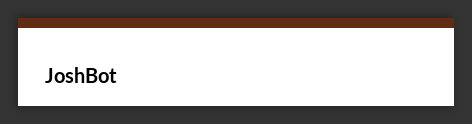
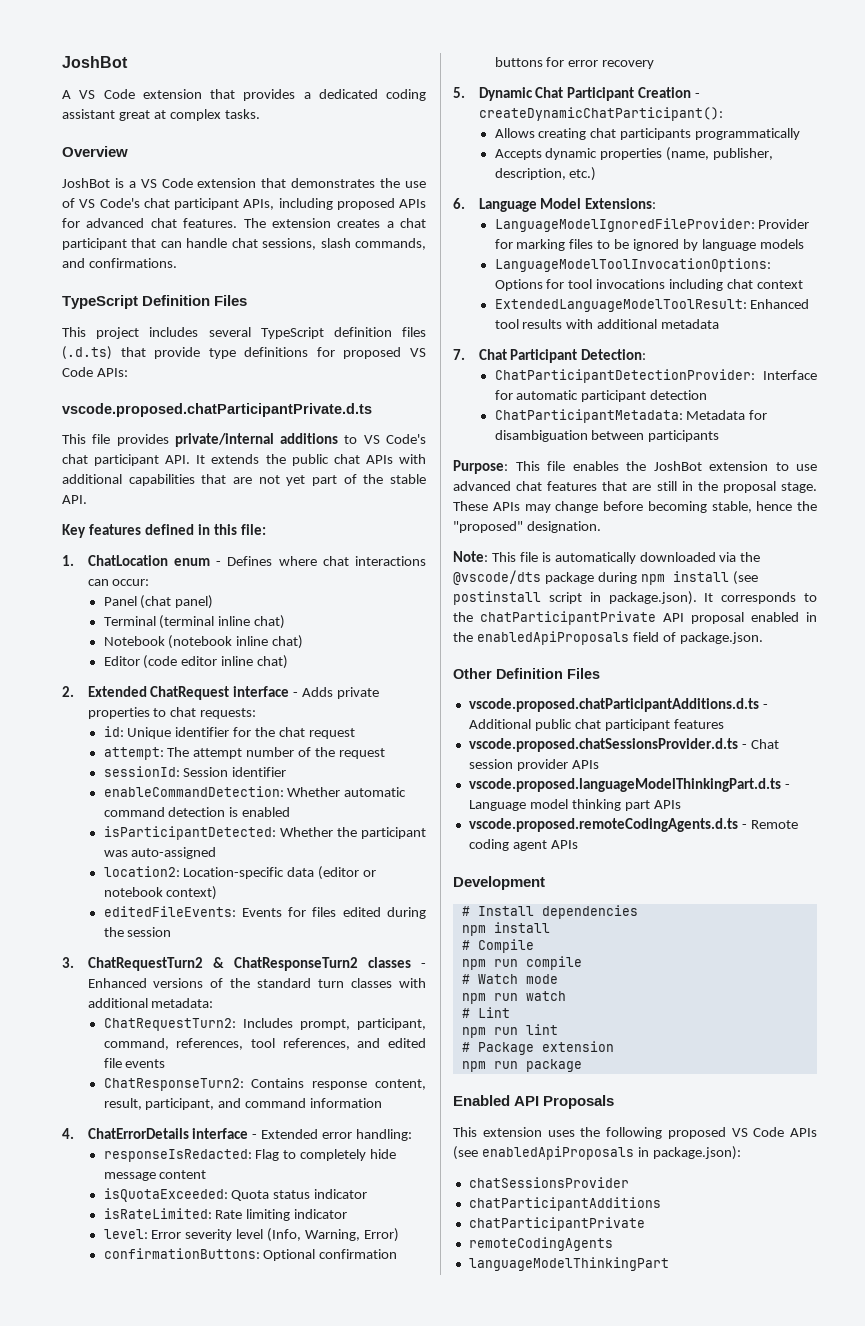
[45,67,117,83] JoshBot -> [62,56,128,68] [62,89,426,101] [62,109,260,121] [62,146,128,157] [62,178,426,188] [62,198,426,210] [62,218,426,228] [62,238,427,250] [62,258,177,268] [62,295,248,309] [62,327,426,339] [62,346,426,360] [62,367,128,377] [62,403,372,417] [62,433,426,447] [62,454,426,466] [62,474,427,486] [62,495,87,504] [62,524,266,538] [62,555,426,566] [87,579,150,586] [103,595,214,609] [103,615,286,629] [103,635,304,649] [103,655,289,669] [62,686,380,700] [87,707,257,719] [103,726,356,739] [103,747,386,760] [103,766,287,777] [103,786,407,797] [103,807,291,817] [103,826,426,840] [103,847,217,859] [103,866,377,880] [103,886,218,900] [103,906,426,919] [103,927,172,937] [62,957,426,971] [87,978,427,988] [87,998,214,1008] [103,1018,427,1031] [103,1038,427,1050] [103,1058,166,1068] [103,1078,426,1091] [103,1098,383,1110] [62,1128,413,1141] [103,1149,397,1162] [103,1170,207,1181] [103,1188,368,1202] [103,1208,348,1221] [103,1228,400,1242] [103,1248,398,1261] [494,57,655,69] [453,87,701,101] [478,107,723,121] [494,128,801,140] [494,147,774,161] [494,167,597,181] [453,198,657,212] [494,218,810,232] [494,239,804,251] [494,258,771,272] [494,279,804,291] [494,299,810,312] [494,319,720,329] [453,349,647,363] [494,369,817,383] [494,390,708,402] [494,409,768,423] [494,430,720,442] [453,460,817,474] [453,481,817,493] [453,501,817,513] [453,521,601,533] [453,551,761,564] [453,570,758,585] [453,591,817,605] [453,611,817,625] [453,631,763,645] [453,668,600,679] [468,698,768,712] [468,719,724,731] [468,738,779,752] [468,759,599,771] [468,778,790,792] [468,799,681,811] [468,818,798,832] [468,839,578,851] [453,876,545,890] [461,905,638,919] [461,922,550,936] [461,939,534,953] [461,956,582,970] [461,974,558,984] [461,991,566,1004] [461,1007,510,1018] [461,1024,558,1038] [461,1041,614,1055] [461,1059,582,1072] [453,1095,615,1109] [453,1127,817,1139] [453,1146,741,1160] [468,1177,629,1188] [468,1197,661,1211] [468,1217,645,1231] [468,1237,613,1251] [468,1257,669,1271] JoshBot // A VS Code extension that provides a dedicated coding assistant great at complex tasks. // Overview // JoshBot is a VS Code extension that demonstrates the use of VS Code's chat participant APIs, including proposed APIs for advanced chat features. The extension creates a chat participant that can handle chat sessions, slash commands, and confirmations. // TypeScript Definition Files // This project includes several TypeScript definition files (.d.ts) that provide type definitions for proposed VS Code APIs: // vscode.proposed.chatParticipantPrivate.d.ts // This file provides private/internal additions to VS Code's chat participant API. It extends the public chat APIs with additional capabilities that are not yet part of the stable API. // Key features defined in this file: // 1. ChatLocation enum - Defines where chat interactions can occur: // Panel (chat panel) // Terminal (terminal inline chat) // Notebook (notebook inline chat) // Editor (code editor inline chat) // 2. Extended ChatRequest interface - Adds private properties to chat requests: // id: Unique identifier for the chat request // attempt: The attempt number of the request // sessionId: Session identifier // enableCommandDetection: Whether automatic command detection is enabled // isParticipantDetected: Whether the participant was auto-assigned // location2: Location-specific data (editor or notebook context) // editedFileEvents: Events for files edited during the session // 3. ChatRequestTurn2 & ChatResponseTurn2 classes - Enhanced versions of the standard turn classes with additional metadata: // ChatRequestTurn2: Includes prompt, participant, command, references, tool references, and edited file events // ChatResponseTurn2: Contains response content, result, participant, and command information // 4. ChatErrorDetails interface - Extended error handling: // responseIsRedacted: Flag to completely hide message content // isQuotaExceeded: Quota status indicator // isRateLimited: Rate limiting indicator // level: Error severity level (Info, Warning, Error) // confirmationButtons: Optional confirmation buttons for error recovery // 5. Dynamic Chat Participant Creation - createDynamicChatParticipant(): // Allows creating chat participants programmatically // Accepts dynamic properties (name, publisher, description, etc.) // 6. Language Model Extensions: // LanguageModelIgnoredFileProvider: Provider for marking files to be ignored by language models // LanguageModelToolInvocationOptions: Options for tool invocations including chat context // ExtendedLanguageModelToolResult: Enhanced tool results with additional metadata // 7. Chat Participant Detection: // ChatParticipantDetectionProvider: Interface for automatic participant detection // ChatParticipantMetadata: Metadata for disambiguation between participants // Purpose: This file enables the JoshBot extension to use advanced chat features that are still in the proposal stage. These APIs may change before becoming stable, hence the "proposed" designation. // Note: This file is automatically downloaded via the @vscode/dts package during npm install (see postinstall script in package.json). It corresponds to the chatParticipantPrivate API proposal enabled in the enabledApiProposals field of package.json. // Other Definition Files // vscode.proposed.chatParticipantAdditions.d.ts - Additional public chat participant features // vscode.proposed.chatSessionsProvider.d.ts - Chat session provider APIs // vscode.proposed.languageModelThinkingPart.d.ts - Language model thinking part APIs // vscode.proposed.remoteCodingAgents.d.ts - Remote coding agent APIs // Development // # Install dependencies // npm install // # Compile // npm run compile // # Watch mode // npm run watch // # Lint // npm run lint // # Package extension // npm run package // Enabled API Proposals // This extension uses the following proposed VS Code APIs (see enabledApiProposals in package.json): // chatSessionsProvider // chatParticipantAdditions // chatParticipantPrivate // remoteCodingAgents // languageModelThinkingPart

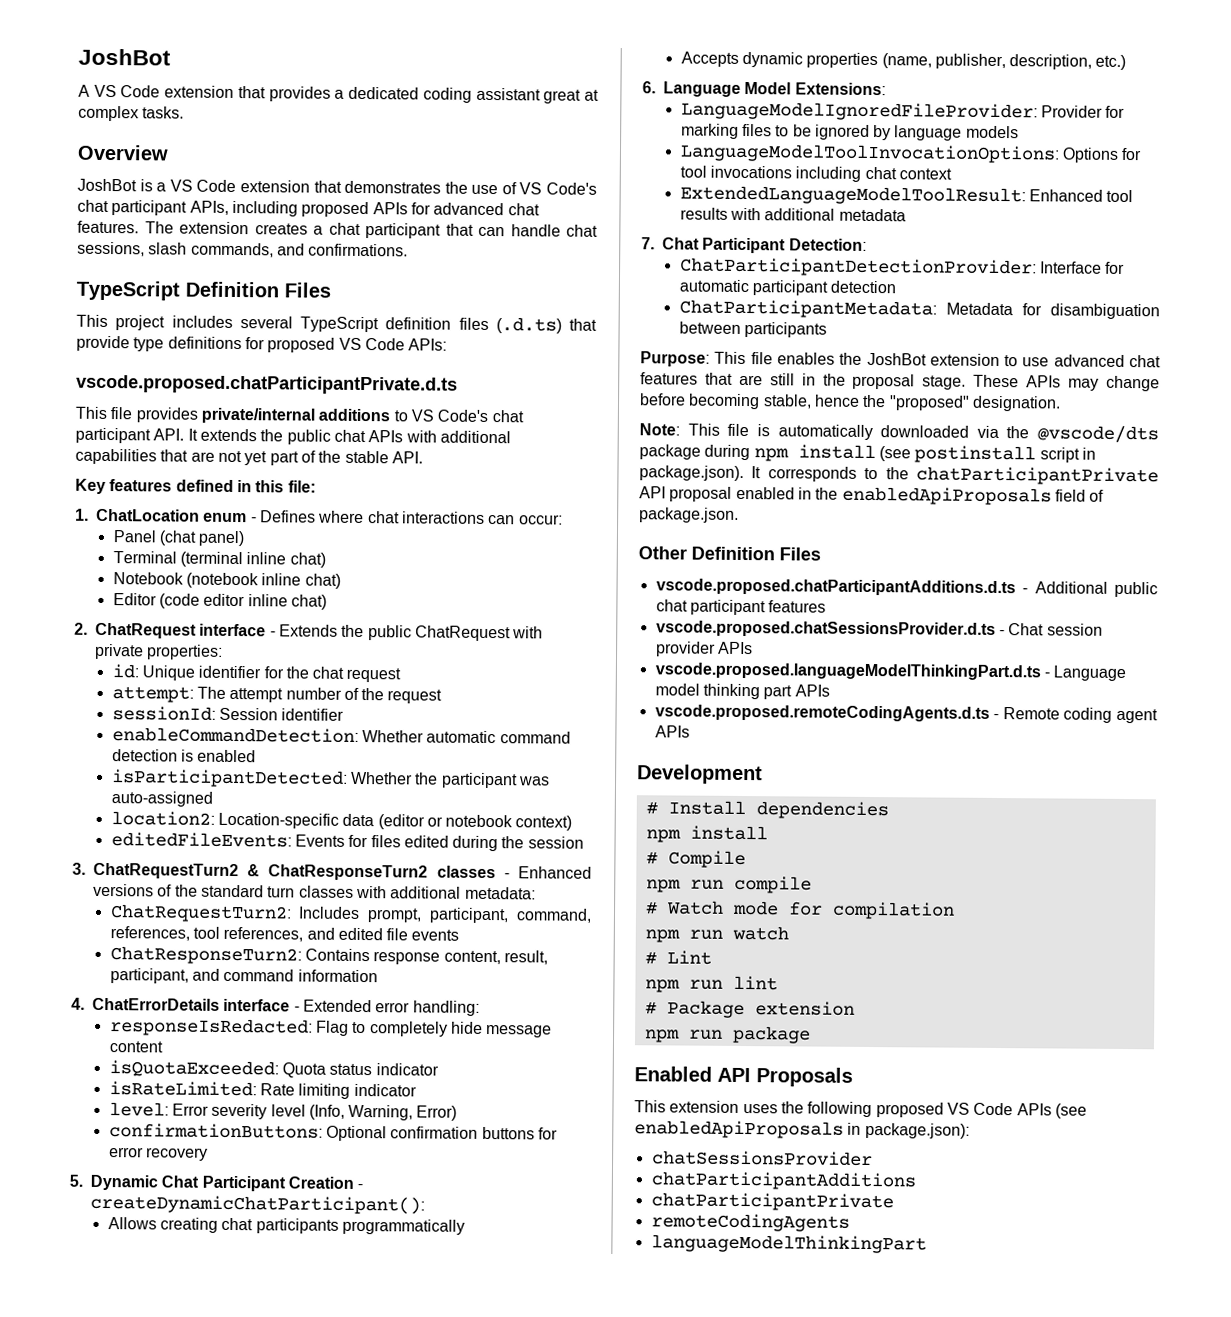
[87,686,147,697] Extended -> (88, 628) none
[302,687,380,699] [87,707,257,719] Adds private properties to chat requests: -> [278,624,544,642] [94,643,224,660] Extends the public ChatRequest with private properties:
(558, 979) none -> [787,901,955,920] for compilation

